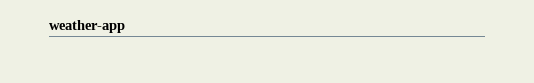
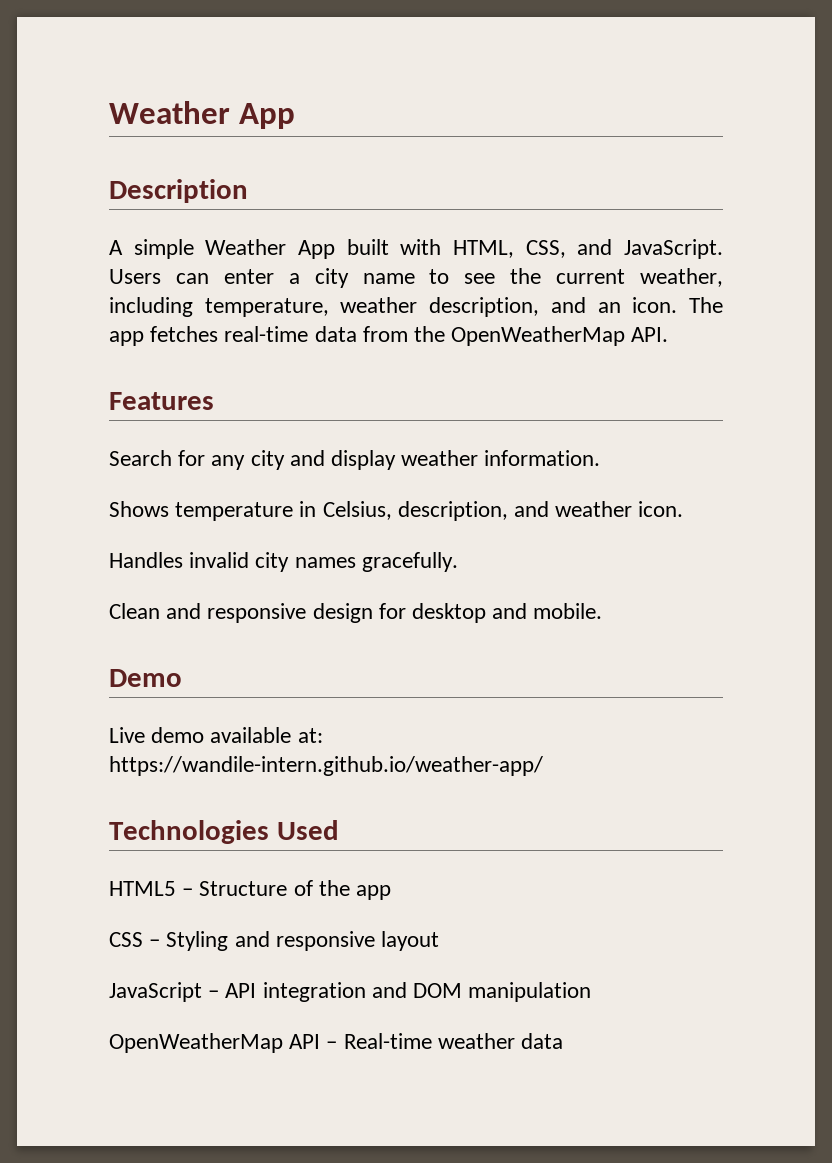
[49,20,125,33] weather-app -> [109,101,295,129] [109,179,248,203] [109,239,723,259] [109,268,723,288] [109,297,723,317] [109,326,669,346] [109,392,214,410] [109,450,601,470] [109,501,684,521] [109,552,458,572] [109,603,603,623] [109,669,182,687] [109,727,323,743] [109,756,543,776] [109,820,339,844] [109,880,392,900] [109,931,440,951] [109,982,592,1002] [109,1033,564,1053] Weather App // Description // A simple Weather App built with HTML, CSS, and JavaScript. Users can enter a city name to see the current weather, including temperature, weather description, and an icon. The app fetches real-time data from the OpenWeatherMap API. // Features // Search for any city and display weather information. // Shows temperature in Celsius, description, and weather icon. // Handles invalid city names gracefully. // Clean and responsive design for desktop and mobile. // Demo // Live demo available at: https://wandile-intern.github.io/weather-app/ // Technologies Used // HTML5 – Structure of the app // CSS – Styling and responsive layout // JavaScript – API integration and DOM manipulation // OpenWeatherMap API – Real-time weather data

